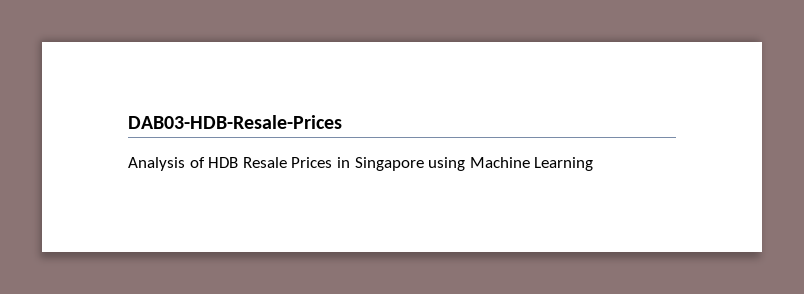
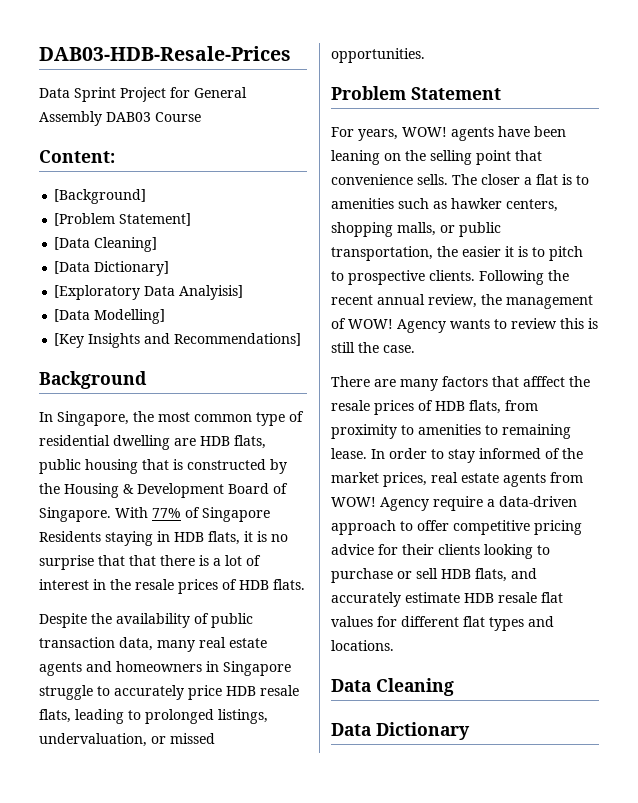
[128,157,594,171] Analysis of HDB Resale Prices in Singapore using Machine Learning -> [39,87,247,102] [39,111,201,126] [39,150,115,163] [54,189,147,204] [54,213,192,226] [54,237,158,252] [54,261,170,276] [54,285,244,300] [54,309,166,324] [54,333,302,348] [39,371,147,389] [39,411,304,426] [39,435,266,450] [39,459,287,474] [39,483,288,498] [39,507,270,522] [39,531,288,546] [39,555,261,570] [39,579,305,594] [39,613,253,628] [39,637,267,652] [39,661,291,676] [39,685,299,700] [39,709,268,724] [39,733,215,747] [331,48,425,63] [331,86,501,100] [331,126,566,141] [331,150,542,165] [331,174,589,185] [331,198,558,212] [331,222,501,237] [331,246,583,261] [331,270,569,285] [331,294,593,309] [331,318,598,333] [331,342,415,353] [331,376,590,391] [331,400,538,415] [331,424,571,439] [331,448,583,463] [331,472,583,487] [331,496,577,511] [331,520,582,535] [331,544,550,559] [331,568,537,583] [331,592,563,607] [331,616,554,631] [331,640,394,651] [331,678,454,696] [331,722,470,740] Data Sprint Project for General Assembly DAB03 Course // Content: // [Background] // [Problem Statement] // [Data Cleaning] // [Data Dictionary] // [Exploratory Data Analyisis] // [Data Modelling] // [Key Insights and Recommendations] // Background // In Singapore, the most common type of residential dwelling are HDB flats, public housing that is constructed by the Housing & Development Board of Singapore. With 77% of Singapore Residents staying in HDB flats, it is no surprise that that there is a lot of interest in the resale prices of HDB flats. // Despite the availability of public transaction data, many real estate agents and homeowners in Singapore struggle to accurately price HDB resale flats, leading to prolonged listings, undervaluation, or missed opportunities. // Problem Statement // For years, WOW! agents have been leaning on the selling point that convenience sells. The closer a flat is to amenities such as hawker centers, shopping malls, or public transportation, the easier it is to pitch to prospective clients. Following the recent annual review, the management of WOW! Agency wants to review this is still the case. // There are many factors that afffect the resale prices of HDB flats, from proximity to amenities to remaining lease. In order to stay informed of the market prices, real estate agents from WOW! Agency require a data-driven approach to offer competitive pricing advice for their clients looking to purchase or sell HDB flats, and accurately estimate HDB resale flat values for different flat types and locations. // Data Cleaning // Data Dictionary

